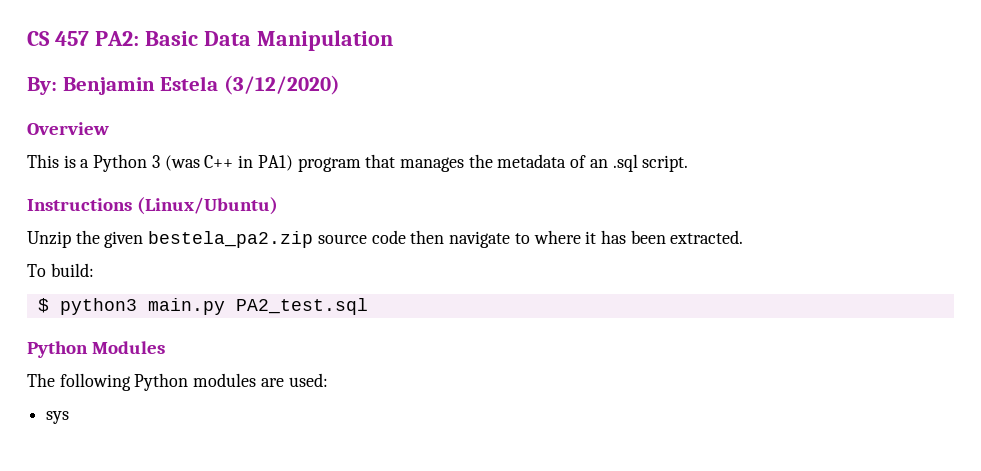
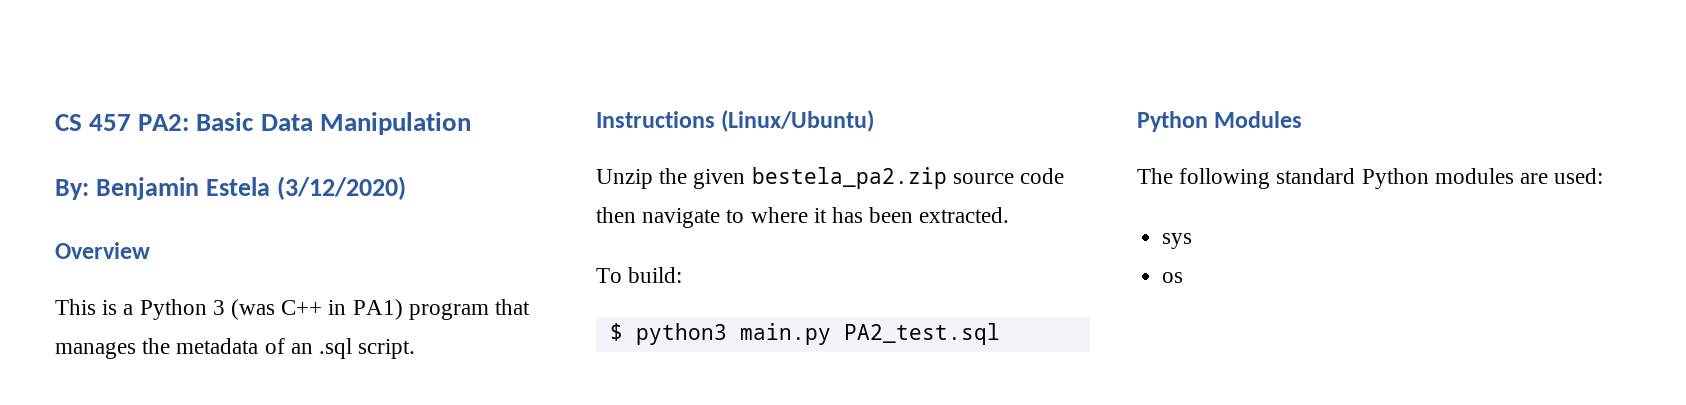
(131, 382) none -> [1276,168,1356,184] standard
(70, 417) none -> [1162,272,1184,283] // os

